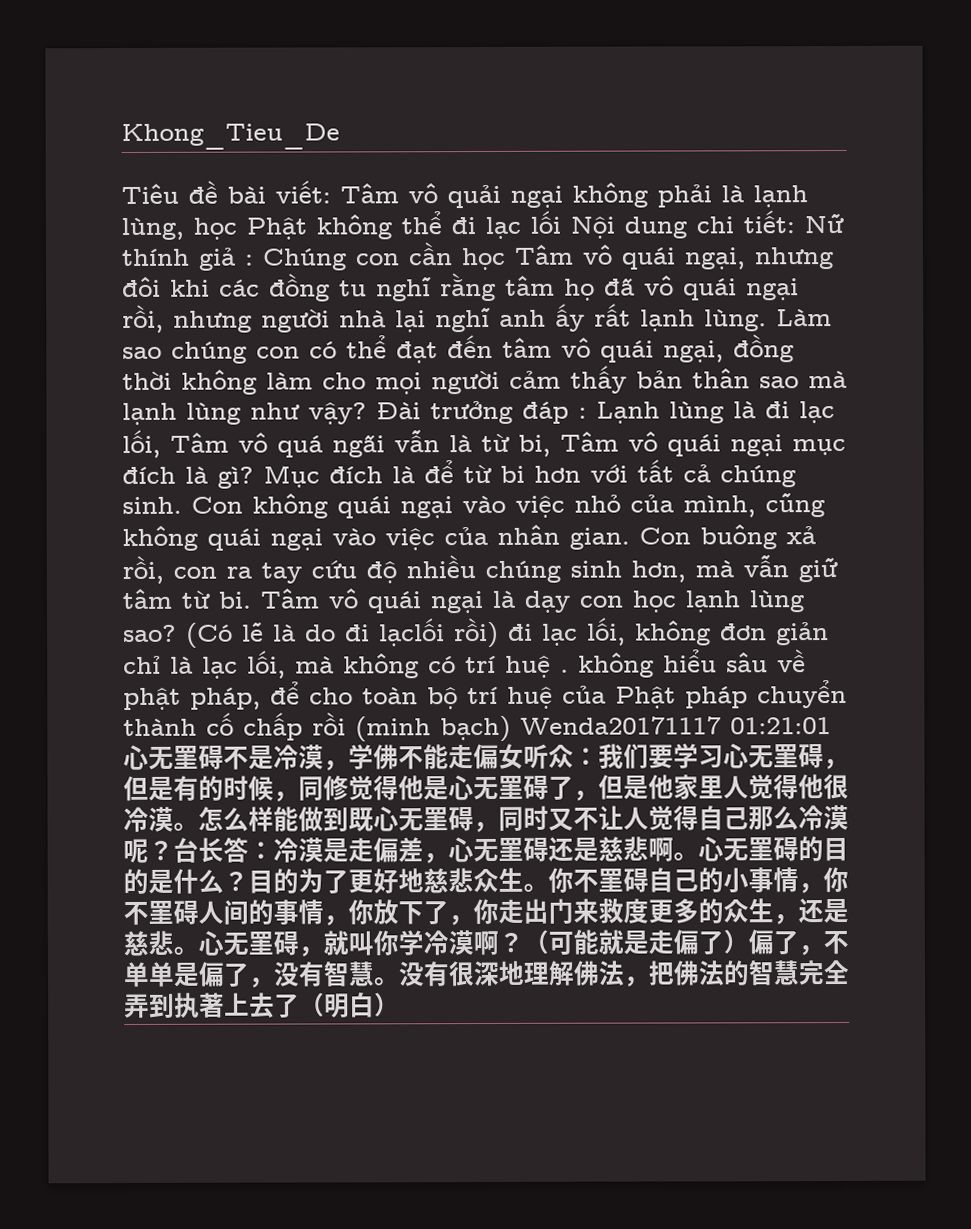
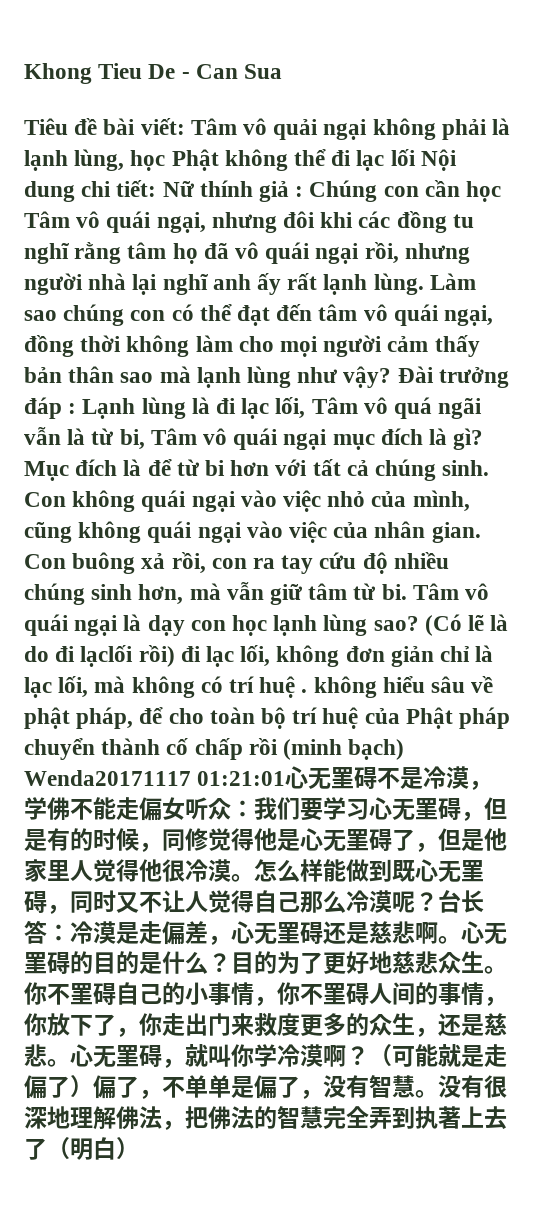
[121,123,340,151] Khong_Tieu_De -> [24,63,283,84] Khong Tieu De - Can Sua

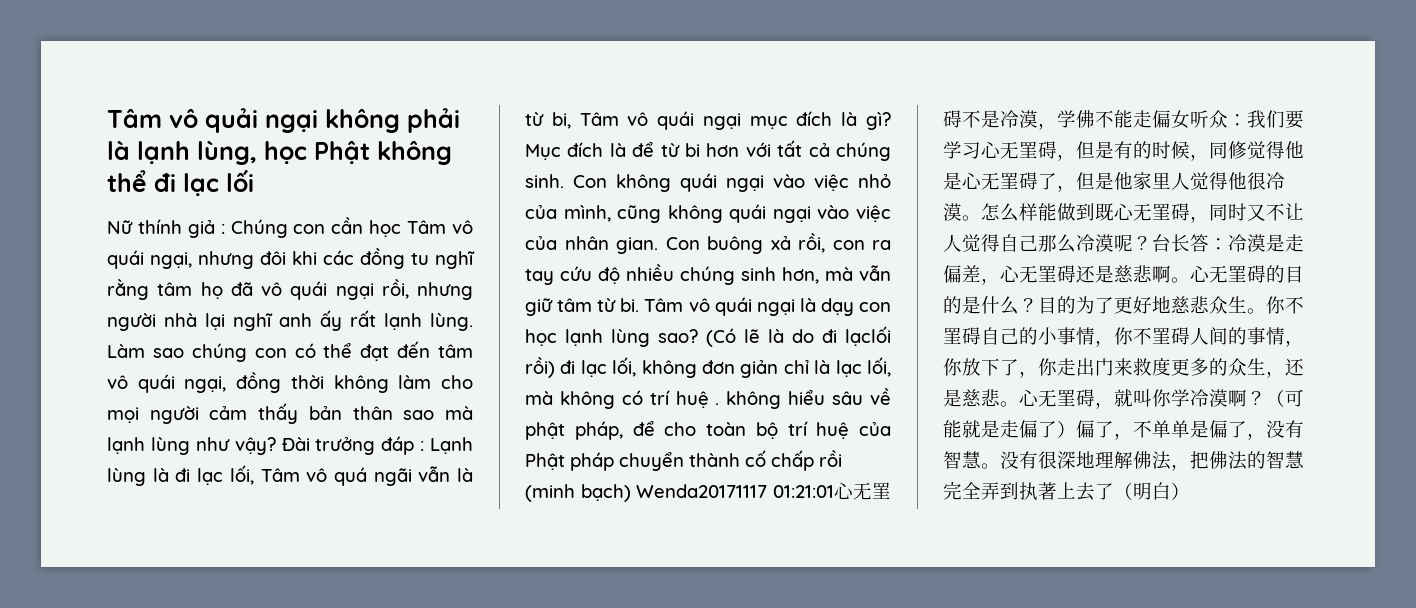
[24,63,283,84] [24,118,185,135] Khong Tieu De - Can Sua // Tiêu đề bài viết: -> (107, 118) none
[420,149,457,171] [24,180,157,202] Nội dung chi tiết: -> (254, 181) //

